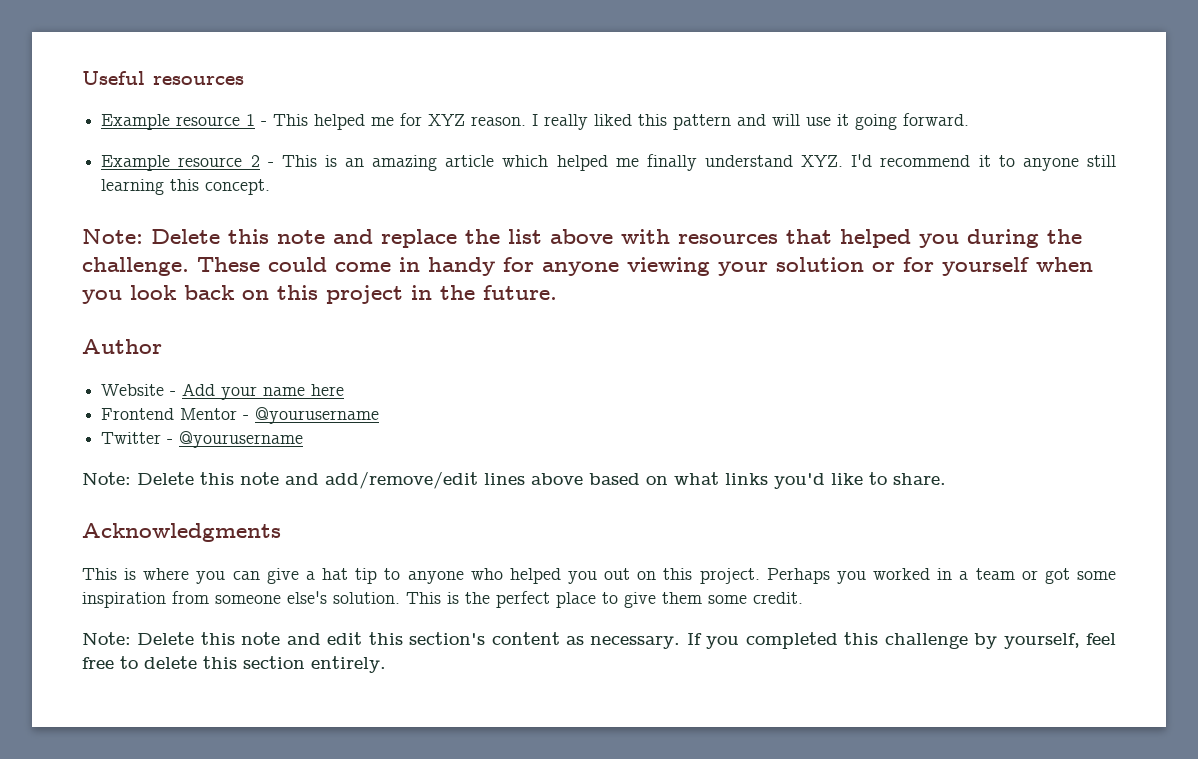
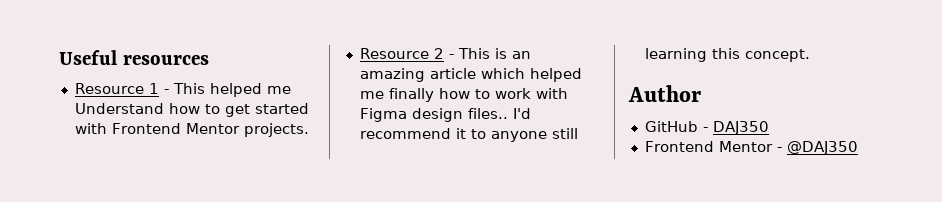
[101,114,241,130] Example resource -> [74,83,144,94] Resource
[400,113,970,130] [101,155,243,171] for XYZ reason. I really liked this pattern and will use it going forward. // Example resource -> [74,103,309,117] [74,123,309,137] [359,48,429,59] Understand how to get started with Frontend Mentor projects. // Resource
[705,155,844,167] understand XYZ. -> [438,88,568,99] [359,108,508,122] how to work with Figma design files..
[82,229,1082,248] [82,257,1093,276] [82,285,557,304] [82,339,162,354] [101,383,345,400] [101,407,380,424] [101,431,304,448] [82,471,946,489] [82,523,281,542] [82,568,1117,584] [82,591,803,608] [82,632,1117,649] [82,656,386,673] Note: Delete this note and replace the list above with resources that helped you during the challenge. These could come in handy for anyone viewing your solution or for yourself when you look back on this project in the future. // Author // Website - Add your name here // Frontend Mentor - @yourusername // Twitter - @yourusername // Note: Delete this note and add/remove/edit lines above based on what links you'd like to share. // Acknowledgments // This is where you can give a hat tip to anyone who helped you out on this project. Perhaps you worked in a team or got some inspiration from someone else's solution. This is the perfect place to give them some credit. // Note: Delete this note and edit this section's content as necessary. If you completed this challenge by yourself, feel free to delete this section entirely. -> [628,85,701,102] [644,121,769,135] [644,141,858,155] Author // GitHub - DAJ350 // Frontend Mentor - @DAJ350

